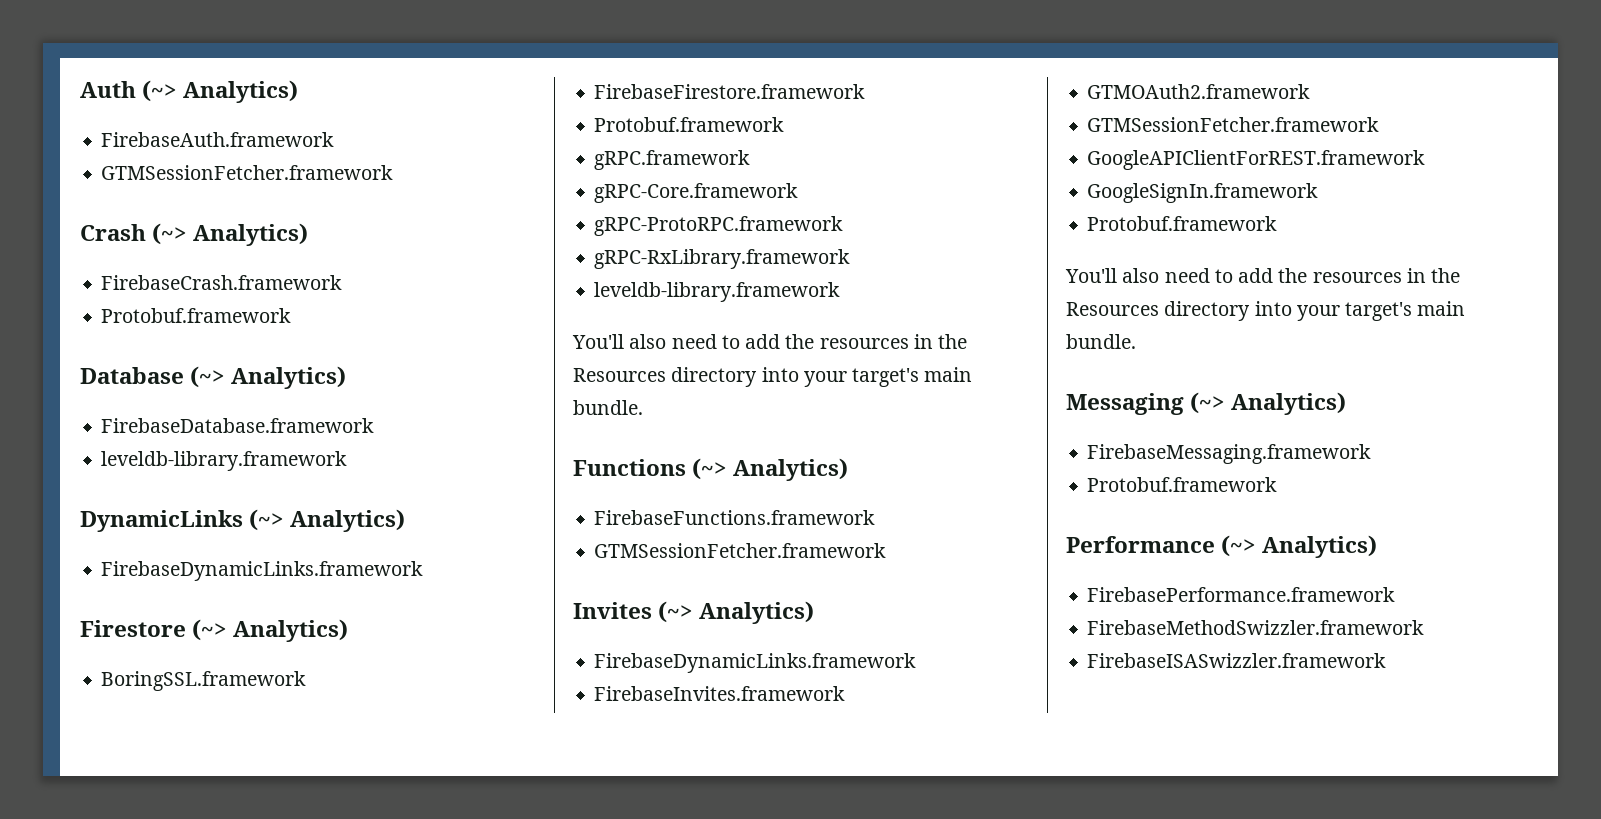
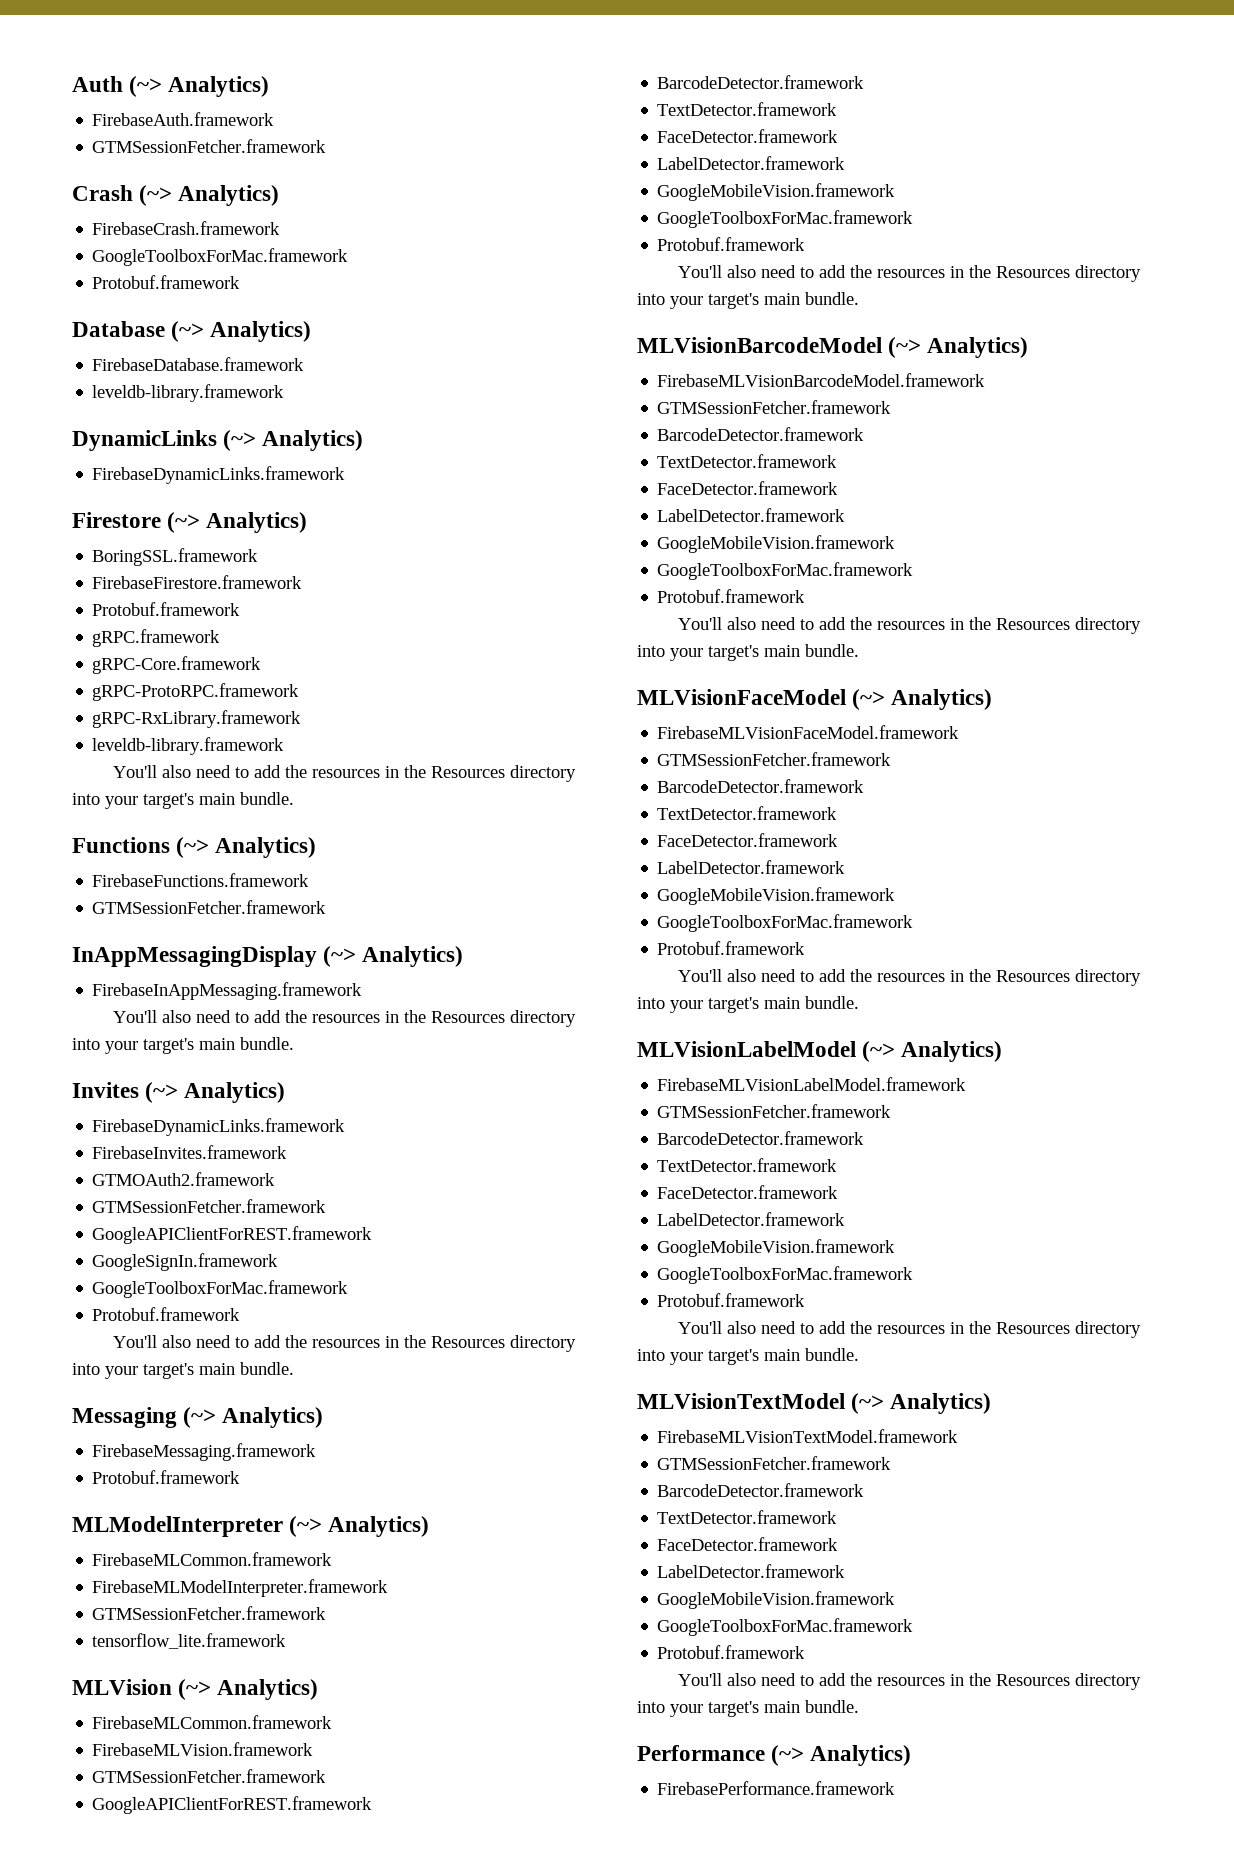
(343, 282) none -> [92,248,349,266] // GoogleToolboxForMac.framework
(887, 550) none -> [72,946,464,967] [92,982,363,1000] [113,1010,577,1027] [72,1037,294,1054] // InAppMessagingDisplay (~> Analytics) // FirebaseInAppMessaging.framework // You'll also need to add the resources in the Resources directory into your target's main bundle.
(1319, 193) none -> [92,1280,349,1298] // GoogleToolboxForMac.framework
(1278, 484) none -> [72,1516,430,1537] [92,1552,333,1566] [92,1579,389,1597] [92,1606,327,1620] [92,1633,287,1649] [72,1679,319,1700] [92,1715,333,1729] [92,1742,314,1756] [92,1769,327,1783] [92,1796,373,1814] [657,75,865,89] [657,102,838,116] [657,129,839,143] [657,156,846,170] [657,183,896,201] [657,210,914,228] [657,237,806,251] [678,265,1142,282] [637,292,859,309] [637,337,1029,358] [657,373,986,387] [657,400,892,414] [657,427,865,441] [657,454,838,468] [657,481,839,495] [657,508,846,522] [657,535,896,553] [657,562,914,580] [657,589,806,603] [678,617,1142,634] [637,644,859,661] [637,689,993,710] [657,725,960,739] [657,752,892,766] [657,779,865,793] [657,806,838,820] [657,833,839,847] [657,860,846,874] [657,887,896,905] [657,914,914,932] [657,941,806,955] [678,969,1142,986] [637,996,859,1013] [637,1041,1003,1062] [657,1077,967,1091] [657,1104,892,1118] [657,1131,865,1145] [657,1158,838,1172] [657,1185,839,1199] [657,1212,846,1226] [657,1239,896,1257] [657,1266,914,1284] [657,1293,806,1307] [678,1321,1142,1338] [637,1348,859,1365] [637,1393,992,1414] [657,1429,959,1443] [657,1456,892,1470] [657,1483,865,1497] [657,1510,838,1524] [657,1537,839,1551] [657,1564,846,1578] [657,1591,896,1609] [657,1618,914,1636] [657,1645,806,1659] [678,1673,1142,1690] [637,1700,859,1717] // MLModelInterpreter (~> Analytics) // FirebaseMLCommon.framework // FirebaseMLModelInterpreter.framework // GTMSessionFetcher.framework // tensorflow_lite.framework // MLVision (~> Analytics) // FirebaseMLCommon.framework // FirebaseMLVision.framework // GTMSessionFetcher.framework // GoogleAPIClientForREST.framework // BarcodeDetector.framework // TextDetector.framework // FaceDetector.framework // LabelDetector.framework // GoogleMobileVision.framework // GoogleToolboxForMac.framework // Protobuf.framework // You'll also need to add the resources in the Resources directory into your target's main bundle. // MLVisionBarcodeModel (~> Analytics) // FirebaseMLVisionBarcodeModel.framework // GTMSessionFetcher.framework // BarcodeDetector.framework // TextDetector.framework // FaceDetector.framework // LabelDetector.framework // GoogleMobileVision.framework // GoogleToolboxForMac.framework // Protobuf.framework // You'll also need to add the resources in the Resources directory into your target's main bundle. // MLVisionFaceModel (~> Analytics) // FirebaseMLVisionFaceModel.framework // GTMSessionFetcher.framework // BarcodeDetector.framework // TextDetector.framework // FaceDetector.framework // LabelDetector.framework // GoogleMobileVision.framework // GoogleToolboxForMac.framework // Protobuf.framework // You'll also need to add the resources in the Resources directory into your target's main bundle. // MLVisionLabelModel (~> Analytics) // FirebaseMLVisionLabelModel.framework // GTMSessionFetcher.framework // BarcodeDetector.framework // TextDetector.framework // FaceDetector.framework // LabelDetector.framework // GoogleMobileVision.framework // GoogleToolboxForMac.framework // Protobuf.framework // You'll also need to add the resources in the Resources directory into your target's main bundle. // MLVisionTextModel (~> Analytics) // FirebaseMLVisionTextModel.framework // GTMSessionFetcher.framework // BarcodeDetector.framework // TextDetector.framework // FaceDetector.framework // LabelDetector.framework // GoogleMobileVision.framework // GoogleToolboxForMac.framework // Protobuf.framework // You'll also need to add the resources in the Resources directory into your target's main bundle.
[1087,620,1425,635] [1087,653,1387,668] // FirebaseMethodSwizzler.framework // FirebaseISASwizzler.framework -> (896, 1788) none

